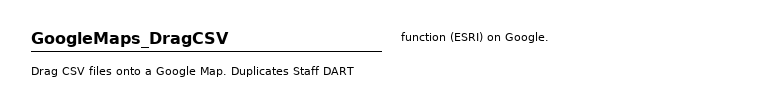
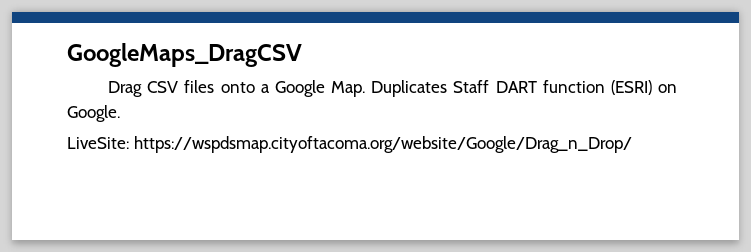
(549, 37) none -> [67,136,632,153] // LiveSite: https://wspdsmap.cityoftacoma.org/website/Google/Drag_n_Drop/

